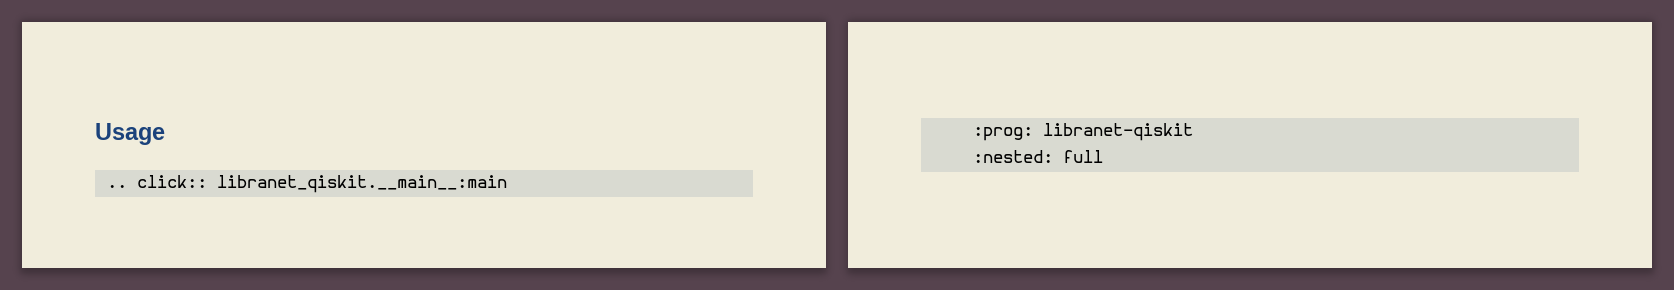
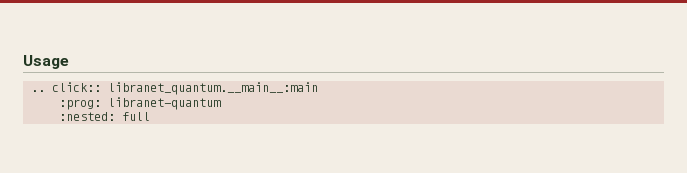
[217,175,507,193] libranet_qiskit.__main__:main -> [108,82,319,95] libranet_quantum.__main__:main
[1043,123,1193,141] libranet-qiskit -> [108,97,222,110] libranet-quantum

